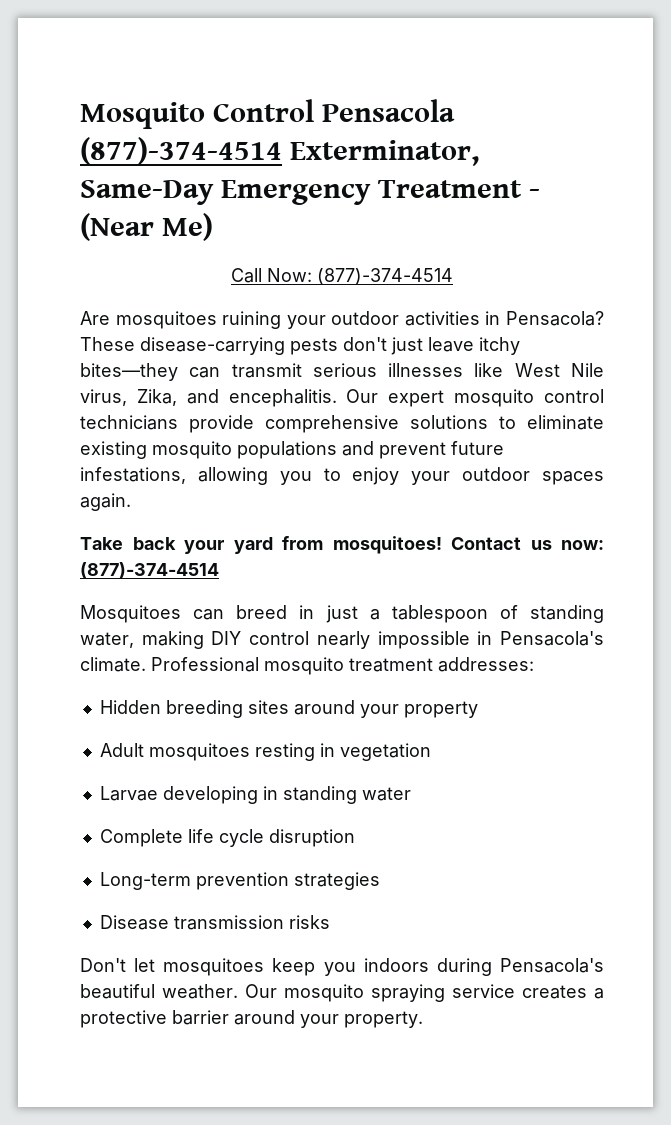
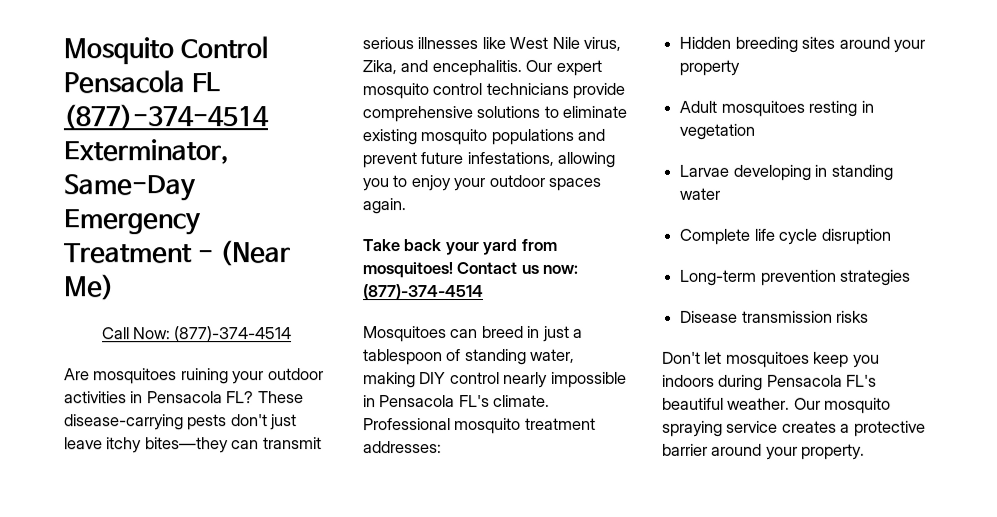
(456, 110) none -> [191,72,221,93] FL
[506,311,604,326] Pensacola? -> [146,391,255,404] Pensacola FL?
[500,631,604,646] Pensacola's -> [379,395,490,408] Pensacola FL's
[500,958,604,973] Pensacola's -> [766,374,878,387] Pensacola FL's

